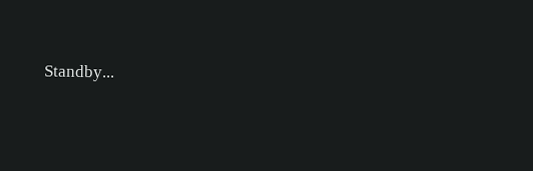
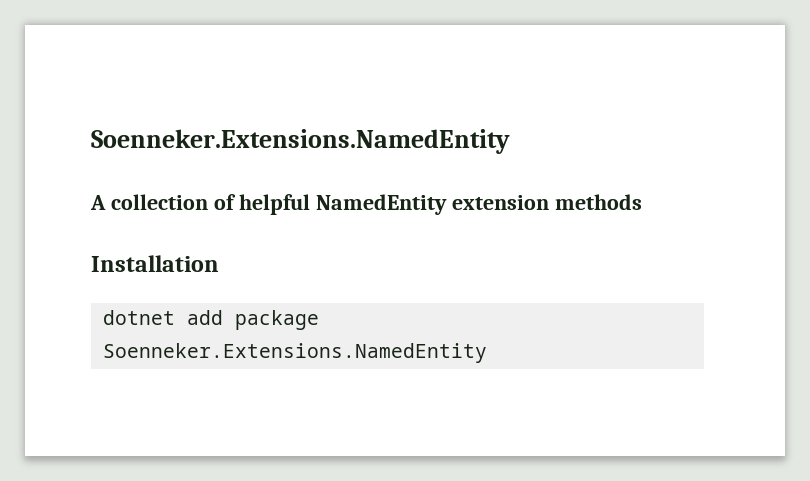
[44,64,115,82] Standby... -> [91,129,510,154] [90,194,642,215] [91,255,219,272] [103,310,320,330] [103,343,488,363] Soenneker.Extensions.NamedEntity // A collection of helpful NamedEntity extension methods // Installation // dotnet add package Soenneker.Extensions.NamedEntity

